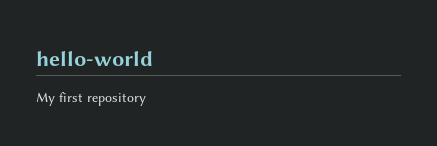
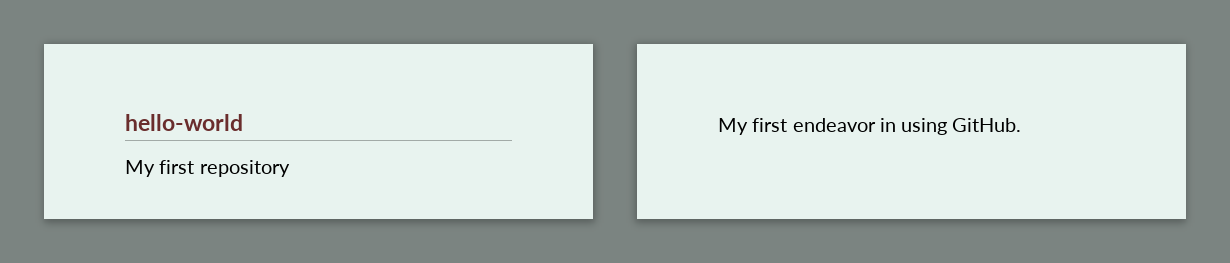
(146, 99) none -> [718,118,1022,135] // My first endeavor in using GitHub.

